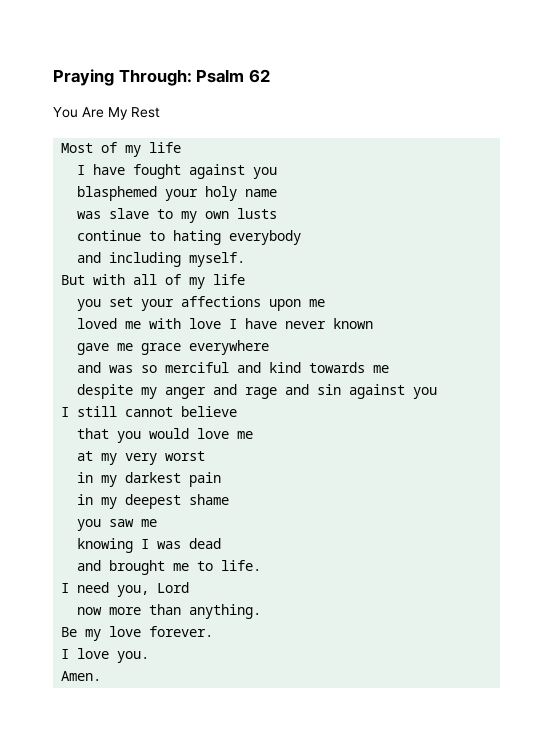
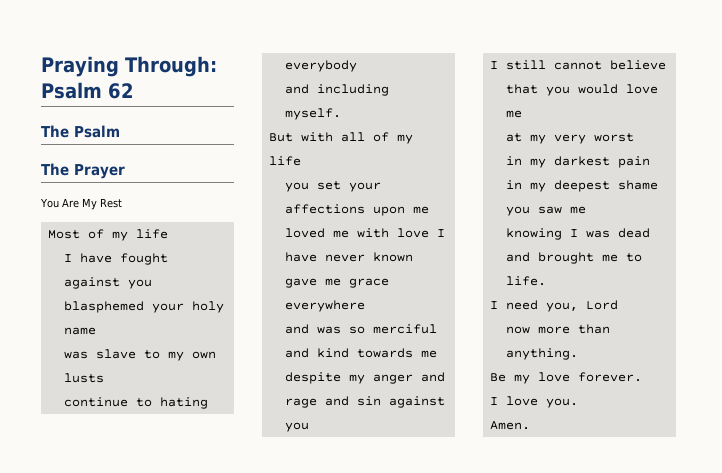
(270, 76) none -> [41,125,120,138] [41,163,125,179] // The Psalm // The Prayer

